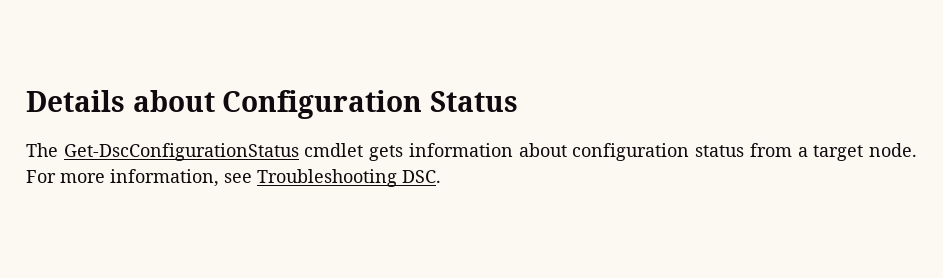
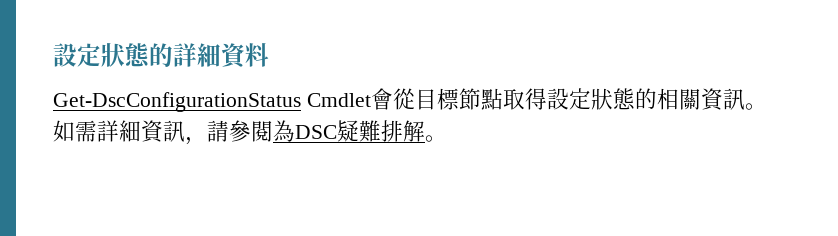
[26,90,518,119] [26,143,918,161] [26,169,441,187] Details about Configuration Status // The Get-DscConfigurationStatus cmdlet gets information about configuration status from a target node. For more information, see Troubleshooting DSC. -> [53,43,269,69] [53,88,767,112] [53,120,447,145] 設定狀態的詳細資料 // Get-DscConfigurationStatus Cmdlet會從目標節點取得設定狀態的相關資訊。如需詳細資訊，請參閱為DSC疑難排解。

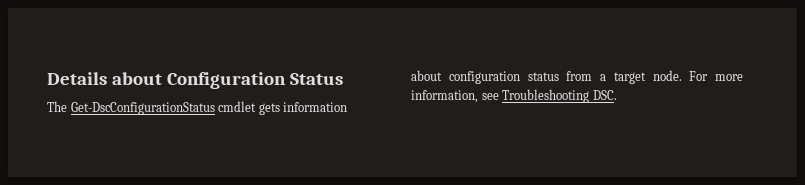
[53,43,269,69] [53,88,767,112] [53,120,447,145] 設定狀態的詳細資料 // Get-DscConfigurationStatus Cmdlet會從目標節點取得設定狀態的相關資訊。如需詳細資訊，請參閱為DSC疑難排解。 -> [47,72,343,89] [47,101,348,115] [411,70,743,84] [411,89,617,103] Details about Configuration Status // The Get-DscConfigurationStatus cmdlet gets information about configuration status from a target node. For more information, see Troubleshooting DSC.

